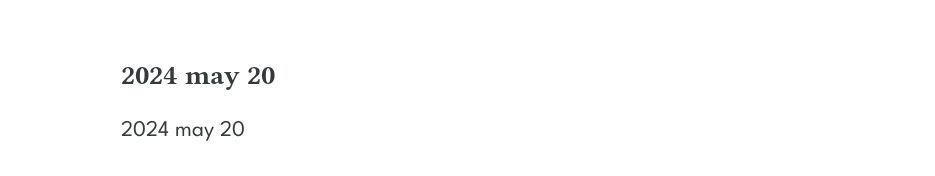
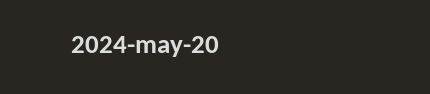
[121,67,276,90] [121,120,246,141] 2024 may 20 // 2024 may 20 -> [71,36,219,57] 2024-may-20

